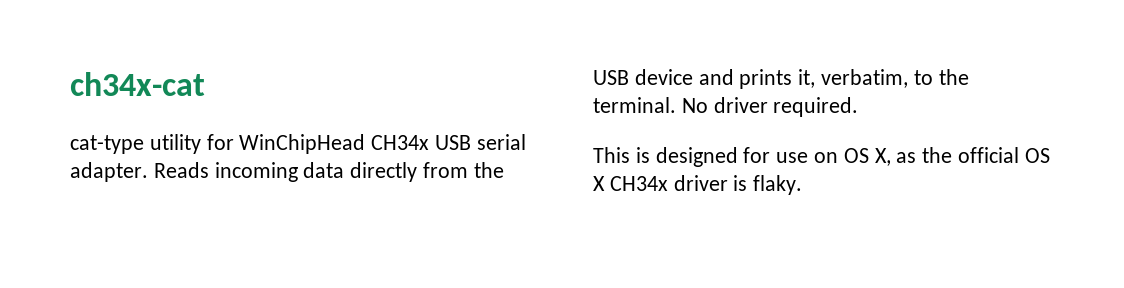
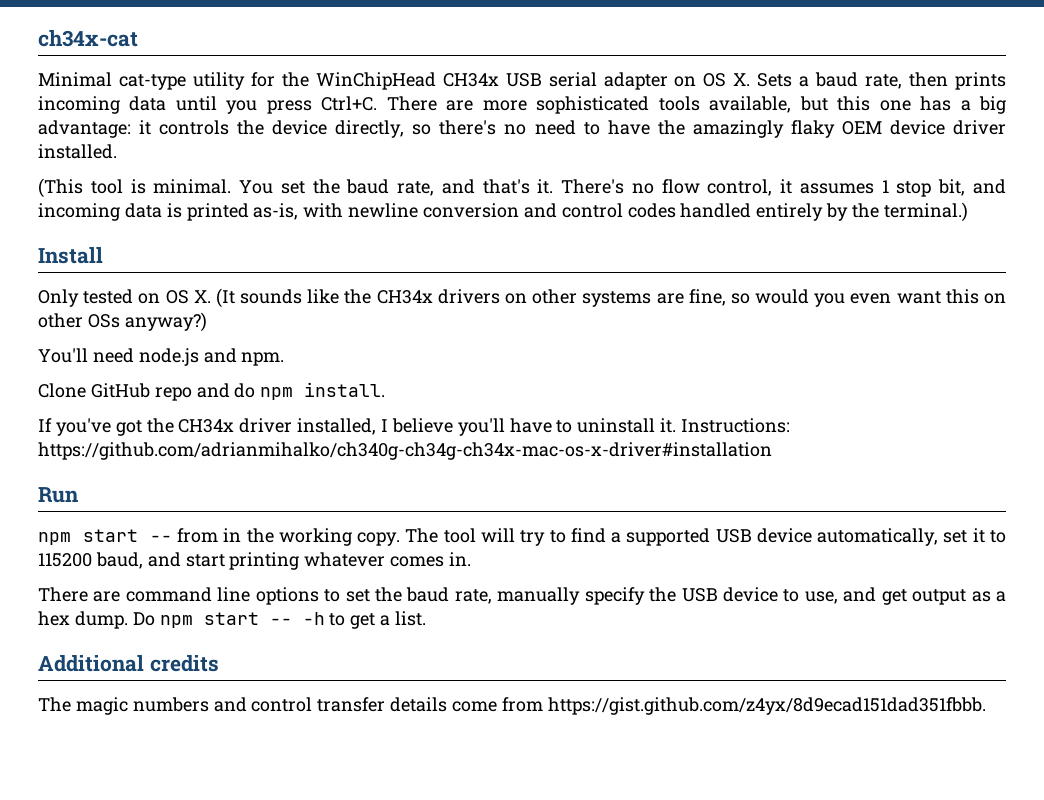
(205, 84) none -> [38,72,112,87] Minimal
(234, 142) none -> [281,72,309,87] the
[70,162,504,182] [593,69,969,89] [593,97,859,117] [593,147,1050,167] [593,175,803,195] adapter. Reads incoming data directly from the USB device and prints it, verbatim, to the terminal. No driver required. // This is designed for use on OS X, as the official OS X CH34x driver is flaky. -> [603,72,1007,90] [38,96,1007,114] [38,120,1006,138] [38,144,117,159] [38,178,1007,198] [38,202,968,222] [38,247,103,264] [38,288,1006,308] [38,312,207,332] [38,348,285,366] [38,382,386,401] [38,418,791,436] [38,442,772,460] [38,487,79,503] [38,528,1006,546] [38,552,472,570] [38,587,1007,605] [38,611,427,629] [38,655,219,672] [38,697,986,715] adapter on OS X. Sets a baud rate, then prints incoming data until you press Ctrl+C. There are more sophisticated tools available, but this one has a big advantage: it controls the device directly, so there's no need to have the amazingly flaky OEM device driver installed. // (This tool is minimal. You set the baud rate, and that's it. There's no flow control, it assumes 1 stop bit, and incoming data is printed as-is, with newline conversion and control codes handled entirely by the terminal.) // Install // Only tested on OS X. (It sounds like the CH34x drivers on other systems are fine, so would you even want this on other OSs anyway?) // You'll need node.js and npm. // Clone GitHub repo and do npm install. // If you've got the CH34x driver installed, I believe you'll have to uninstall it. Instructions: https://github.com/adrianmihalko/ch340g-ch34g-ch34x-mac-os-x-driver#installation // Run // npm start -- from in the working copy. The tool will try to find a supported USB device automatically, set it to 115200 baud, and start printing whatever comes in. // There are command line options to set the baud rate, manually specify the USB device to use, and get output as a hex dump. Do npm start -- -h to get a list. // Additional credits // The magic numbers and control transfer details come from https://gist.github.com/z4yx/8d9ecad151dad351fbbb.

